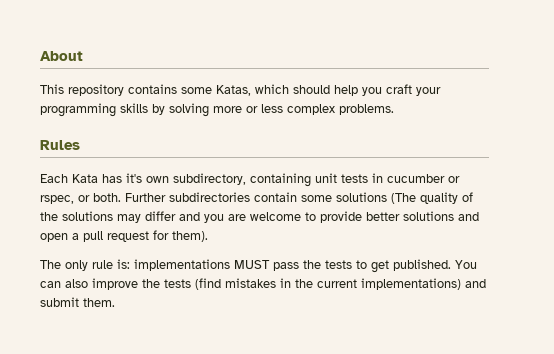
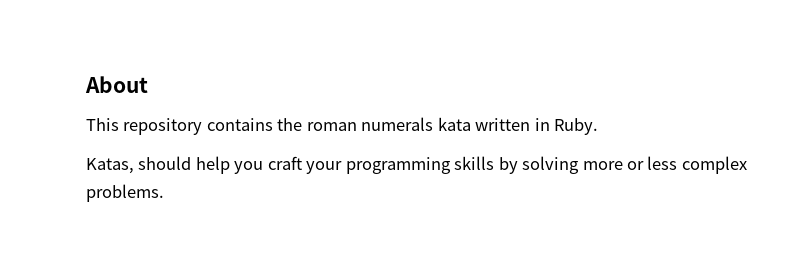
[181,84,289,96] some Katas, which -> [277,117,599,135] [86,158,134,174] the roman numerals kata written in Ruby. // Katas,
[40,140,80,150] [40,173,460,187] [40,192,473,204] [40,211,479,223] [40,230,208,242] [40,259,477,273] [40,278,486,290] [40,297,115,307] // Rules // Each Kata has it's own subdirectory, containing unit tests in cucumber or rspec, or both. Further subdirectories contain some solutions (The quality of the solutions may differ and you are welcome to provide better solutions and open a pull request for them). // The only rule is: implementations MUST pass the tests to get published. You can also improve the tests (find mistakes in the current implementations) and submit them. -> (164, 193) none

